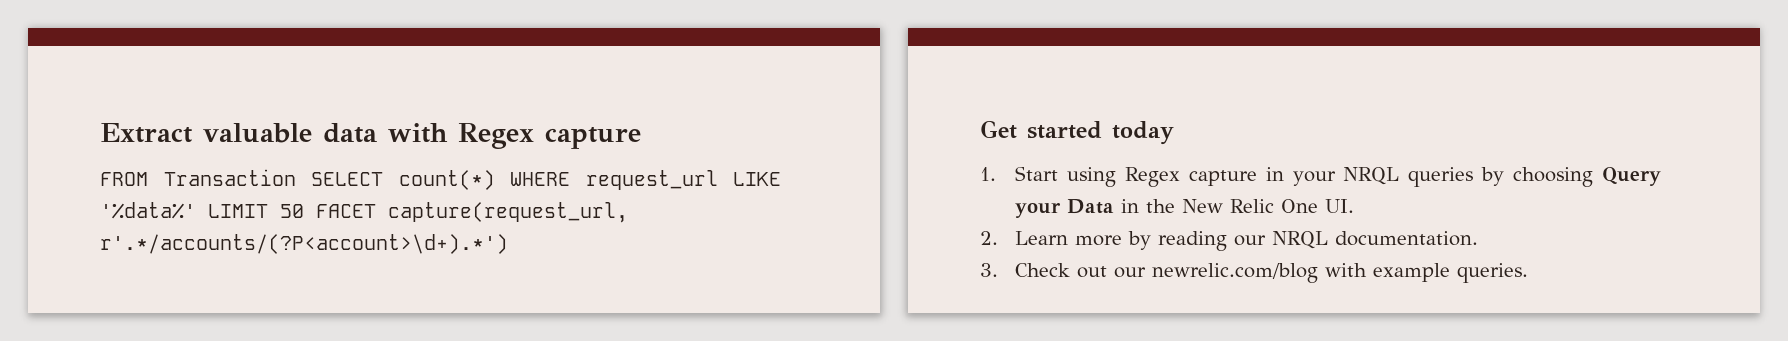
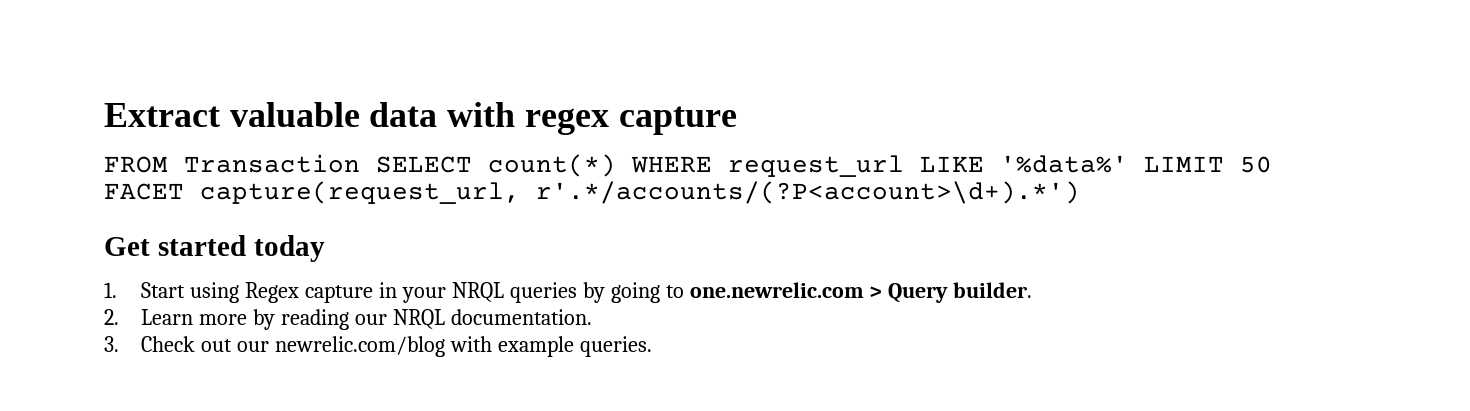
[457,123,534,149] Regex -> [524,108,609,135] regex
[1513,167,1661,187] [1015,199,1355,218] choosing Query your Data in the New Relic One UI. -> [610,282,1033,303] going to one.newrelic.com > Query builder.

